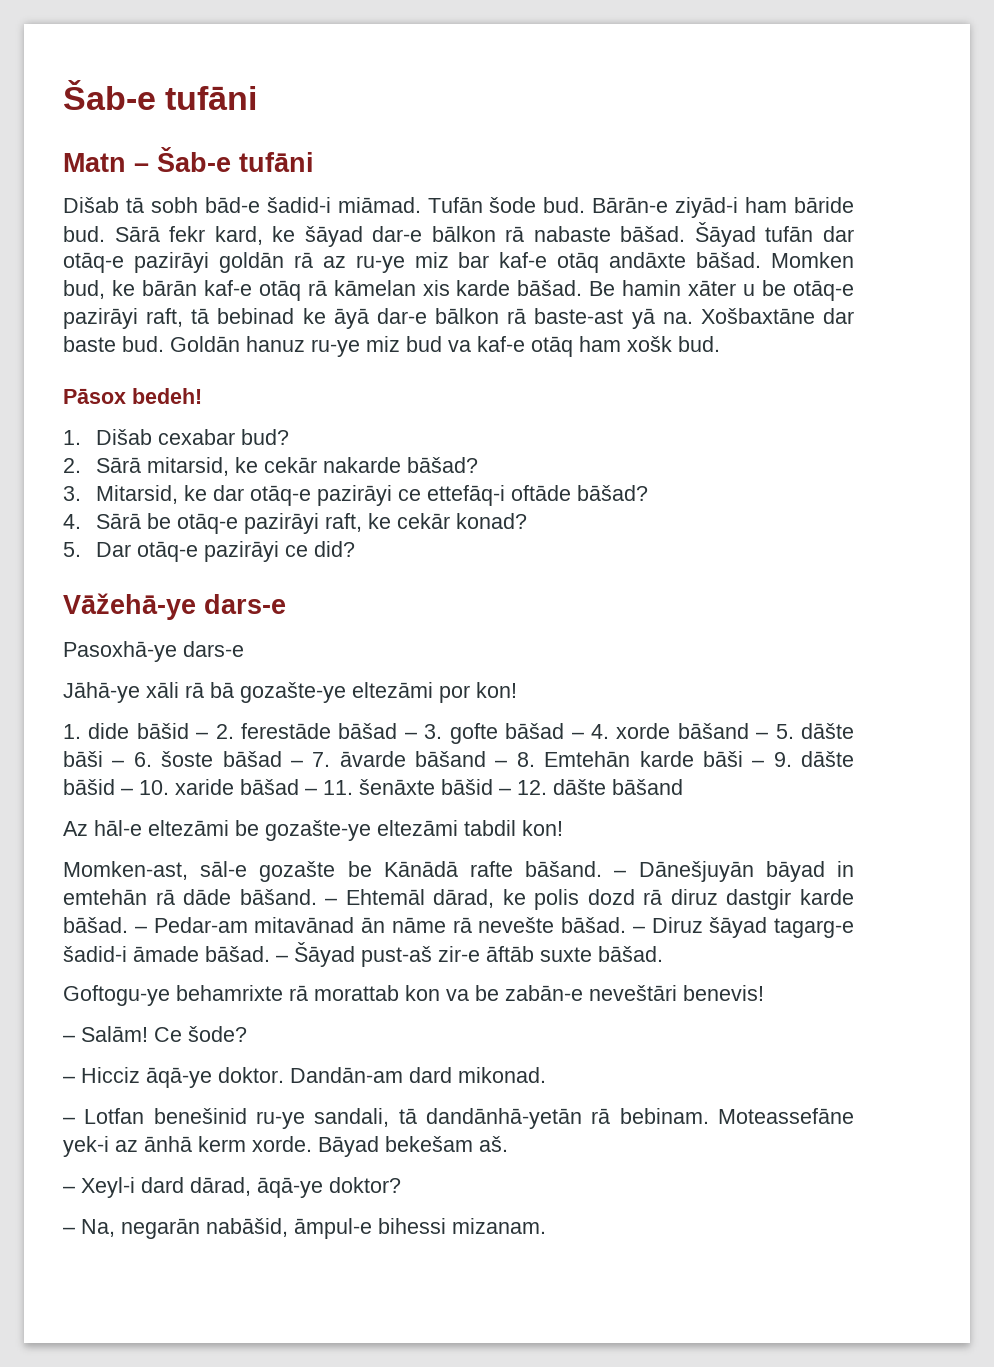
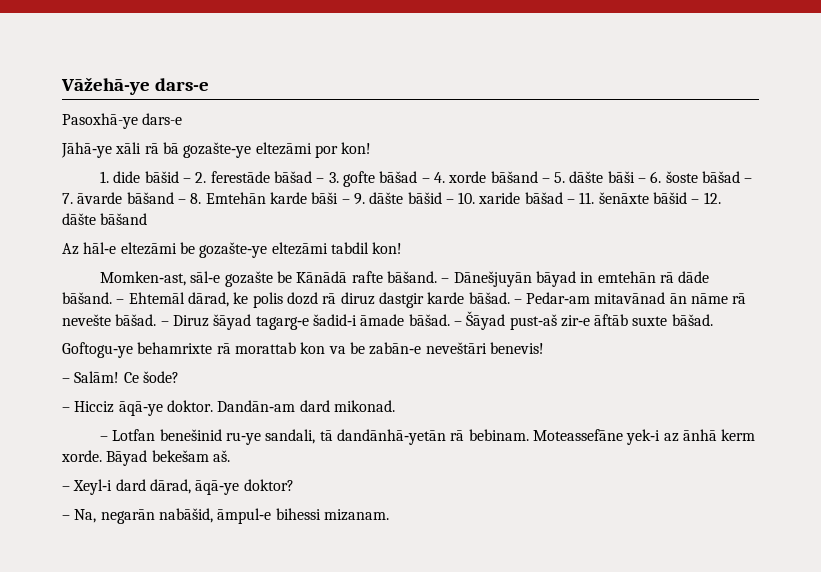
[63,80,258,110] [63,147,314,172] [63,197,854,218] [63,222,855,247] [63,252,854,273] [63,280,854,301] [63,308,854,329] [63,336,720,357] [63,388,202,404] [63,429,290,445] [63,457,479,476] [63,485,649,506] [63,513,528,534] [63,541,356,562] Šab‐e tufāni // Matn – Šab‐e tufāni // Dišab tā sobh bād‐e šadid‐i miāmad. Tufān šode bud. Bārān‐e ziyād‐i ham bāride bud. Sārā fekr kard, ke šāyad dar‐e bālkon rā nabaste bāšad. Šāyad tufān dar otāq‐e pazirāyi goldān rā az ru‐ye miz bar kaf‐e otāq andāxte bāšad. Momken bud, ke bārān kaf‐e otāq rā kāmelan xis karde bāšad. Be hamin xāter u be otāq‐e pazirāyi raft, tā bebinad ke āyā dar‐e bālkon rā baste‐ast yā na. Xošbaxtāne dar baste bud. Goldān hanuz ru‐ye miz bud va kaf‐e otāq ham xošk bud. // Pāsox bedeh! // 1. Dišab cexabar bud? // 2. Sārā mitarsid, ke cekār nakarde bāšad? // 3. Mitarsid, ke dar otāq‐e pazirāyi ce ettefāq‐i oftāde bāšad? // 4. Sārā be otāq‐e pazirāyi raft, ke cekār konad? // 5. Dar otāq‐e pazirāyi ce did? // -> (61, 86) none

